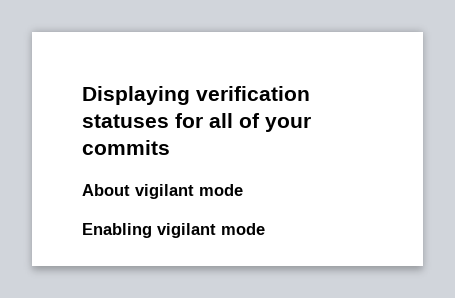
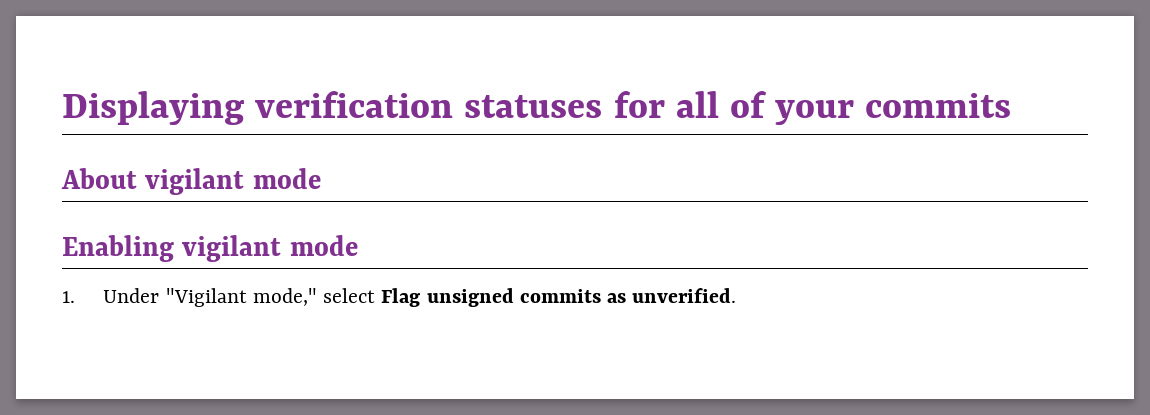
(265, 229) none -> [62,288,737,307] // 1. Under "Vigilant mode," select Flag unsigned commits as unverified.

